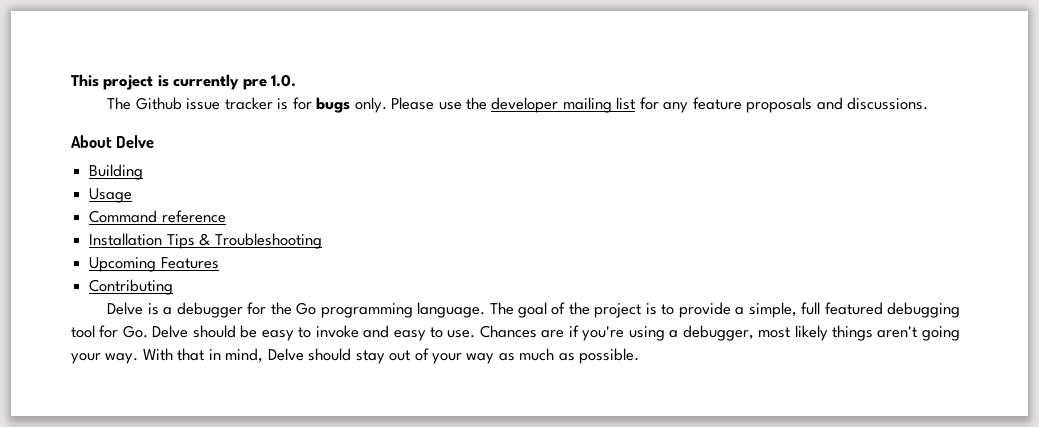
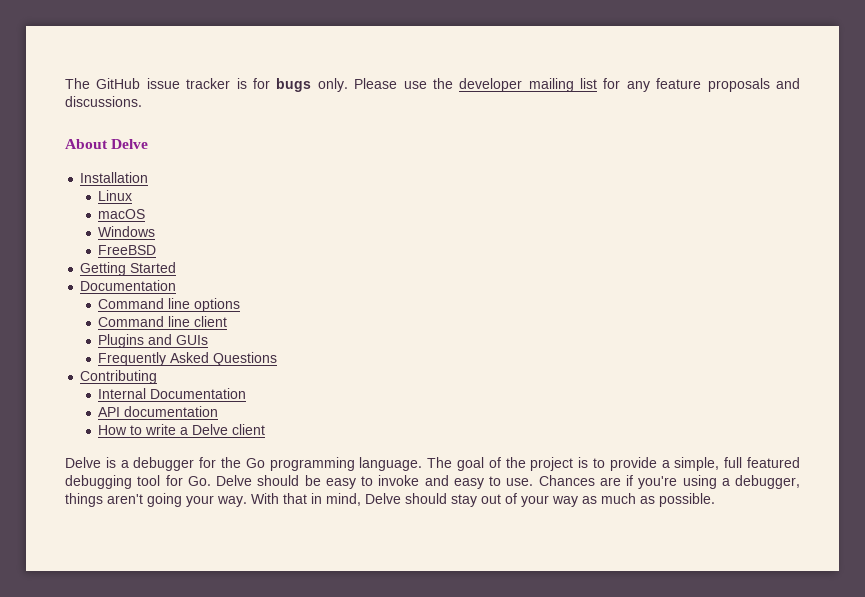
[71,74,297,90] [107,97,182,110] This project is currently pre 1.0. // The Github -> [65,78,141,89] The GitHub
[89,164,144,180] [89,188,133,203] [89,210,226,223] [89,233,322,249] [89,257,219,272] [89,279,174,295] Building // Usage // Command reference // Installation Tips & Troubleshooting // Upcoming Features // Contributing -> [80,172,149,183] [98,190,133,201] [98,209,146,219] [98,226,156,237] [98,245,157,255] [80,262,177,276] [80,280,177,291] [98,298,241,312] [98,316,228,327] [98,334,209,348] [98,352,278,366] [80,370,158,384] [98,388,247,399] [98,406,219,417] [98,424,266,435] Installation // Linux // macOS // Windows // FreeBSD // Getting Started // Documentation // Command line options // Command line client // Plugins and GUIs // Frequently Asked Questions // Contributing // Internal Documentation // API documentation // How to write a Delve client
[758,325,828,341] most likely -> (800, 482) none

